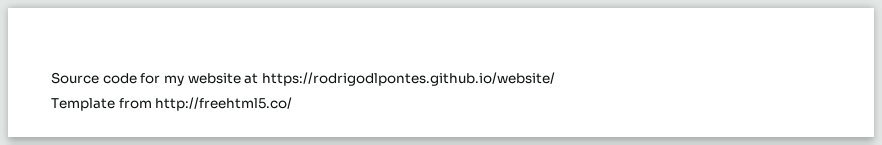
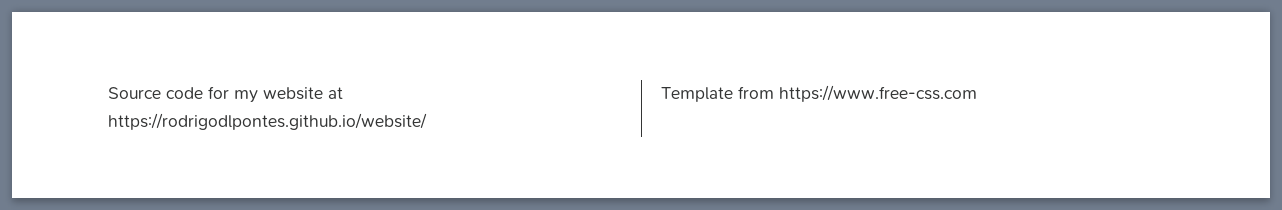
[155,97,293,111] http://freehtml5.co/ -> [779,85,977,102] https://www.free-css.com

